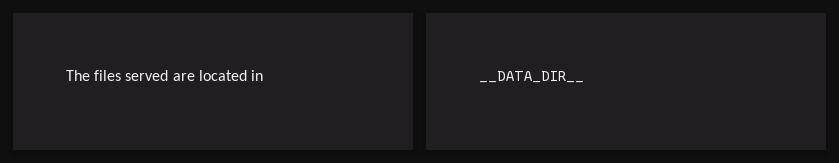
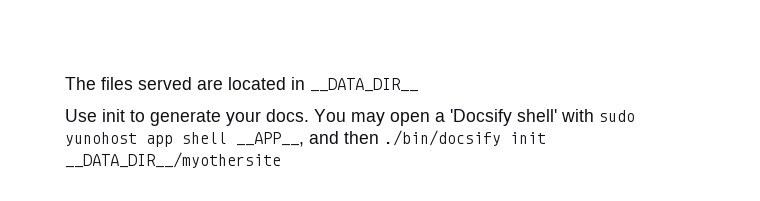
(584, 77) none -> [65,109,635,126] [65,130,546,147] [65,152,281,168] // Use init to generate your docs. You may open a 'Docsify shell' with sudo yunohost app shell __APP__, and then ./bin/docsify init __DATA_DIR__/myothersite

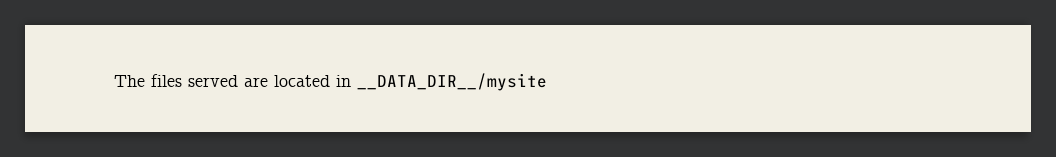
[310,78,418,92] [65,109,635,126] [65,130,546,147] [65,152,281,168] __DATA_DIR__ // Use init to generate your docs. You may open a 'Docsify shell' with sudo yunohost app shell __APP__, and then ./bin/docsify init __DATA_DIR__/myothersite -> [357,73,547,91] __DATA_DIR__/mysite

